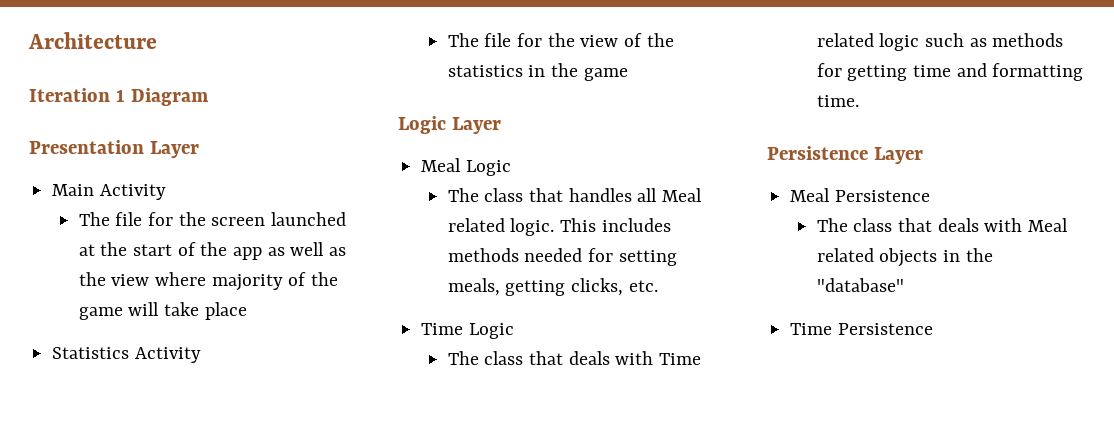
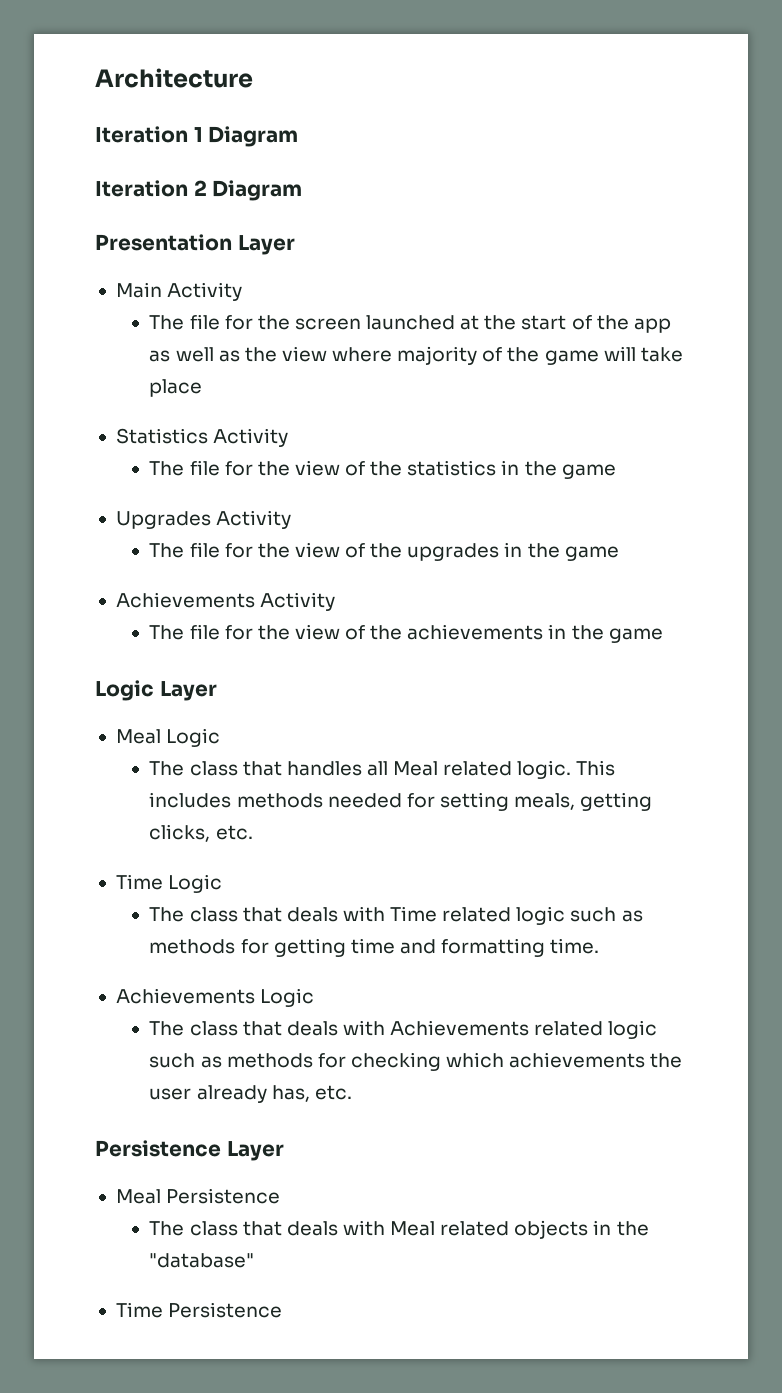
(209, 97) none -> [95,180,303,201] // Iteration 2 Diagram
(628, 74) none -> [115,510,292,529] [149,542,619,561] [115,592,336,611] [149,624,663,643] // Upgrades Activity // The file for the view of the upgrades in the game // Achievements Activity // The file for the view of the achievements in the game
(859, 101) none -> [115,988,315,1007] [149,1020,658,1039] [149,1052,683,1071] [149,1085,352,1103] // Achievements Logic // The class that deals with Achievements related logic such as methods for checking which achievements the user already has, etc.

